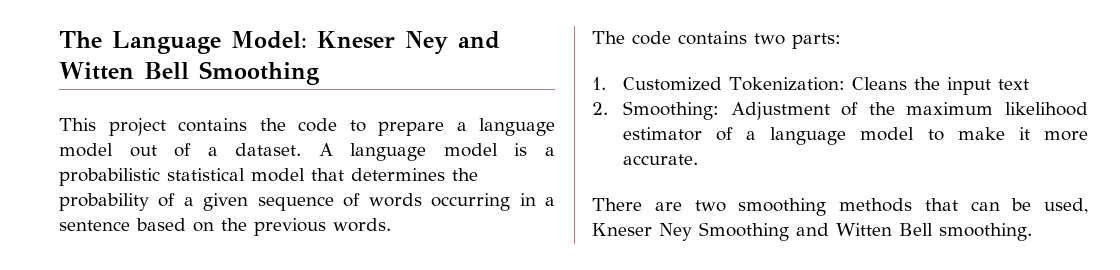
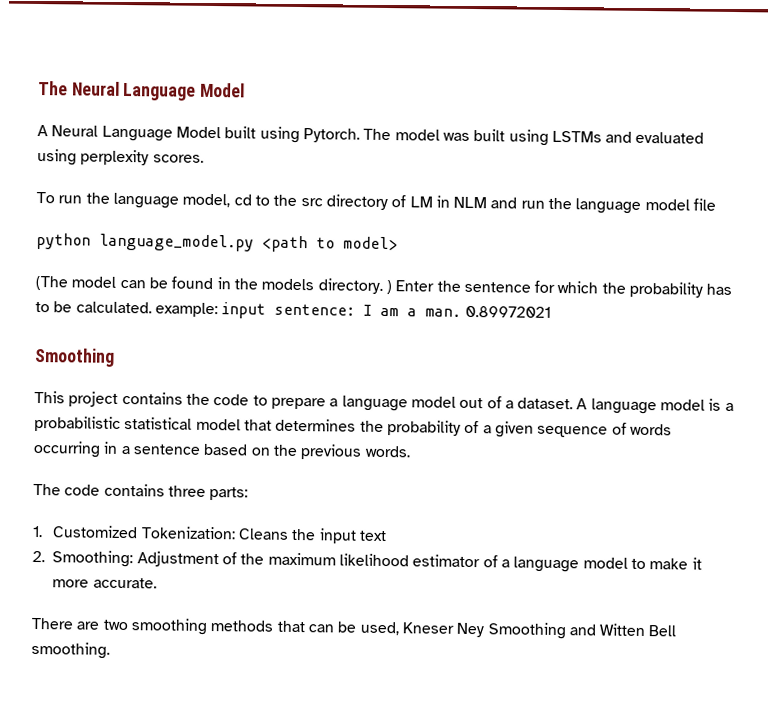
[59,31,500,55] [59,62,189,80] The Language Model: Kneser Ney and Witten Bell -> [38,80,246,101] [37,124,705,146] [37,148,204,166] [36,191,717,214] [36,232,398,253] [35,275,733,298] [35,301,551,319] The Neural Language Model // A Neural Language Model built using Pytorch. The model was built using LSTMs and evaluated using perplexity scores. // To run the language model, cd to the src directory of LM in NLM and run the language model file // python language_model.py <path to model> // (The model can be found in the models directory. ) Enter the sentence for which the probability has to be calculated. example: input sentence: I am a man. 0.89972021 //
[754,33,785,45] two -> [167,485,206,497] three

